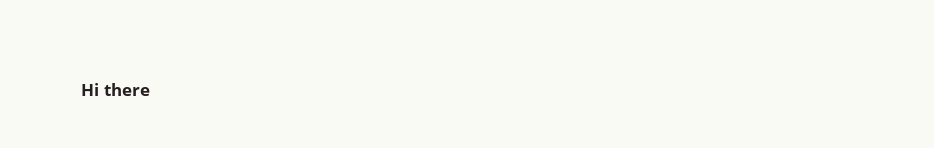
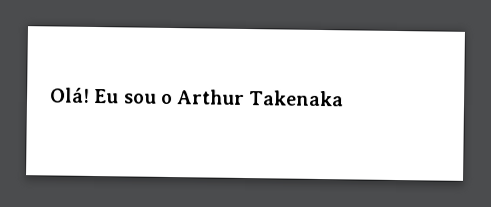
[81,83,150,96] Hi there -> [49,87,345,107] Olá! Eu sou o Arthur Takenaka

